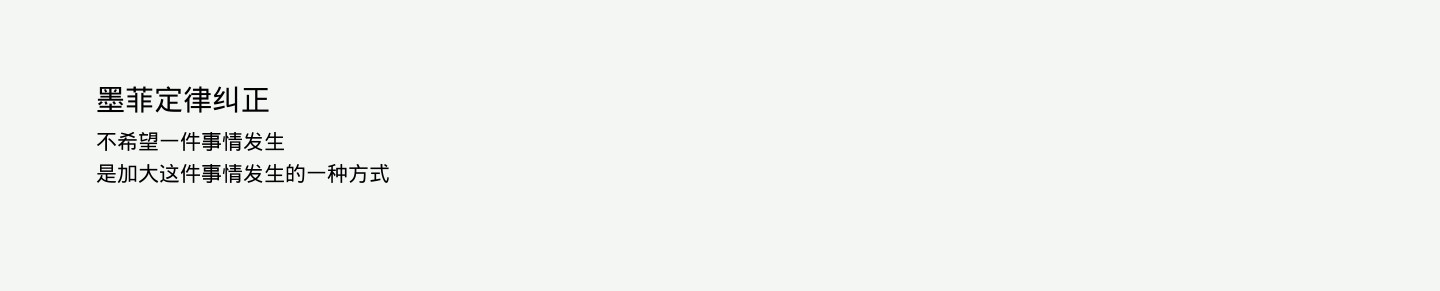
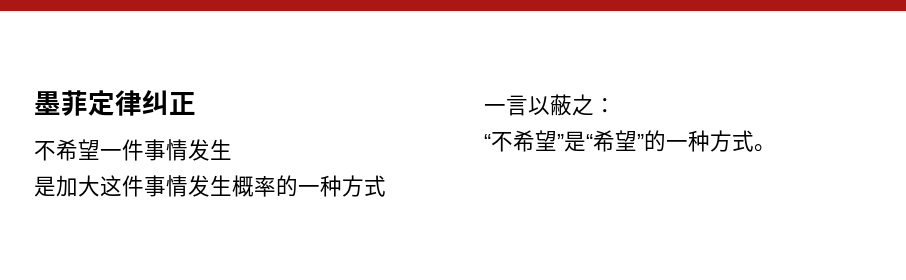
[285,163,390,183] 的一种方式 -> [232,175,386,197] [484,94,616,116] [484,130,776,152] 概率的一种方式 // 一言以蔽之： // “不希望”是“希望”的一种方式。

